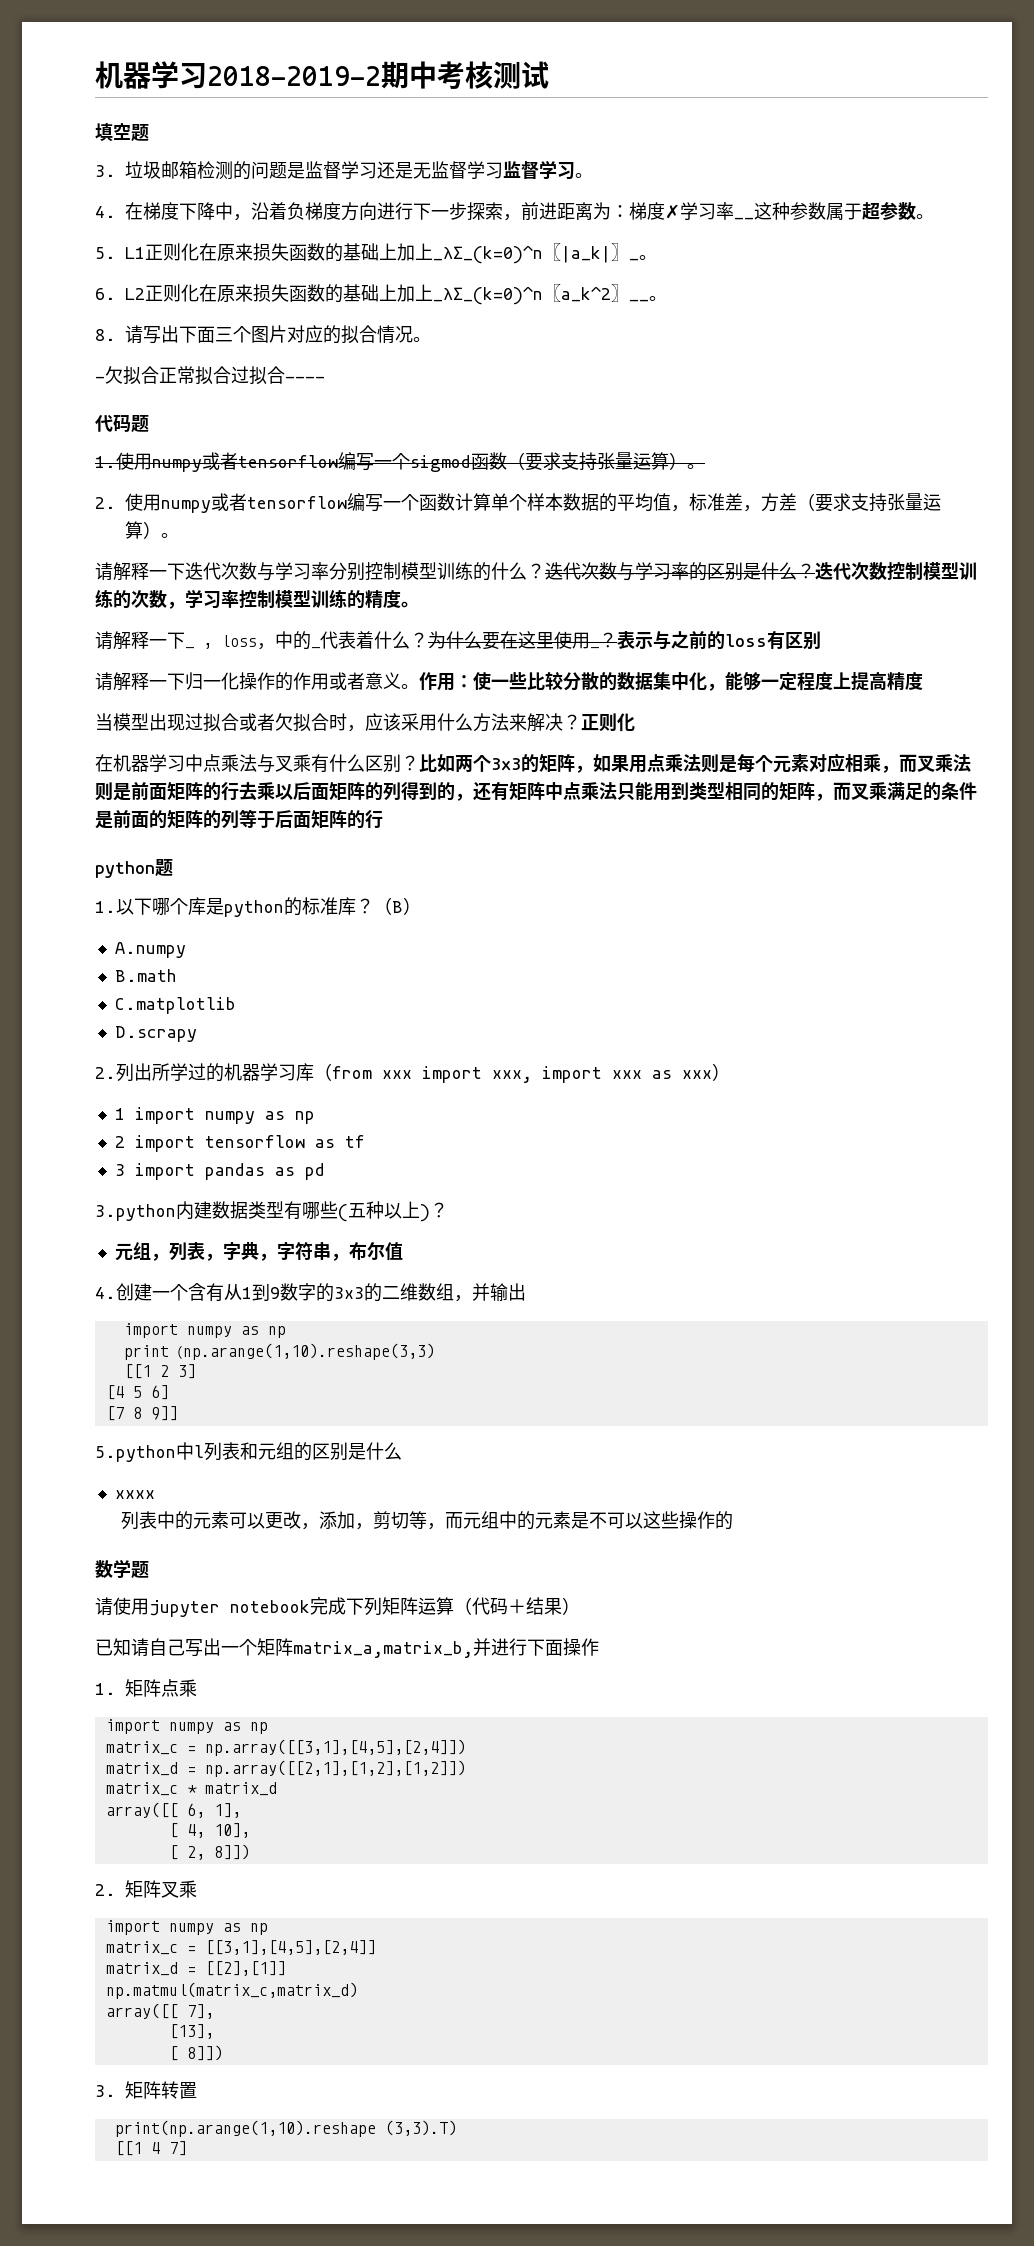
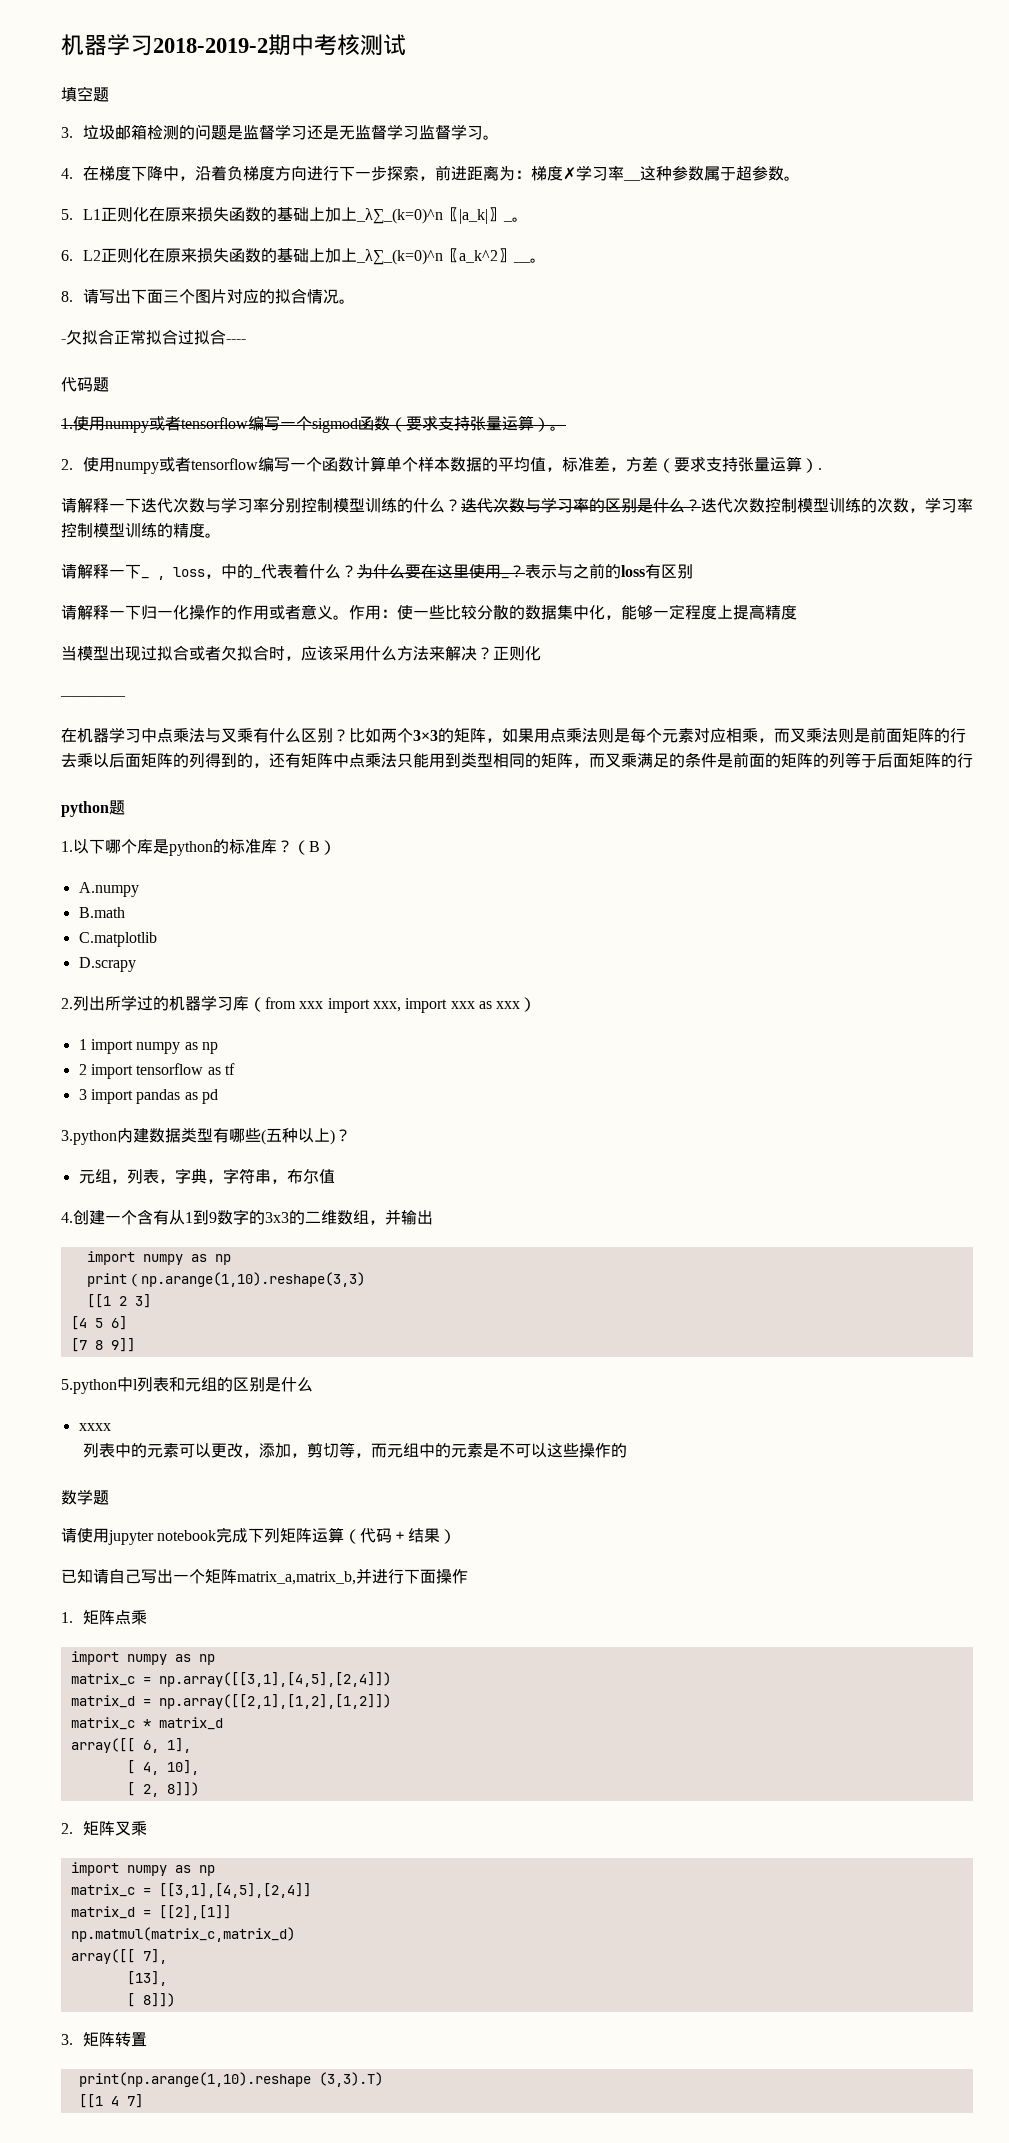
[161,533,179,538] 。 -> [817,468,822,470] .
(635, 722) none -> [60,696,126,700] // ————

